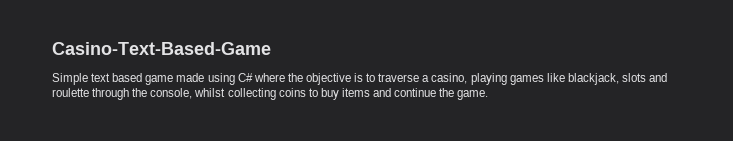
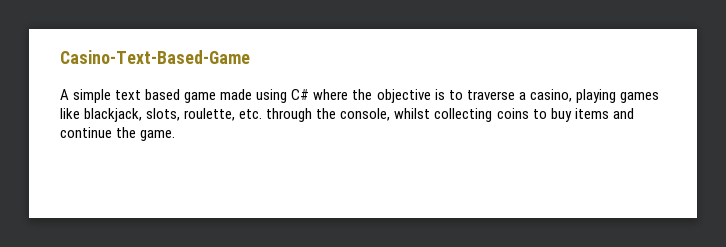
[52,73,88,85] Simple -> [60,89,112,103] A simple
[621,73,668,82] [52,88,89,97] slots and roulette -> [146,108,263,121] slots, roulette, etc.

